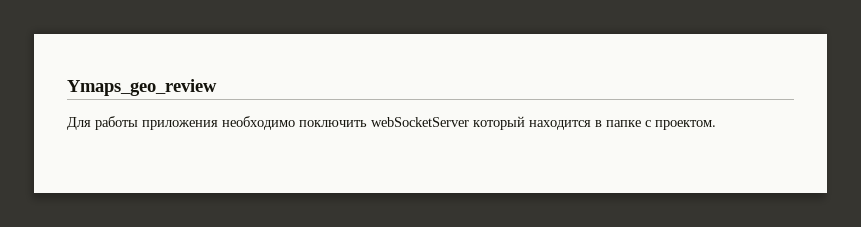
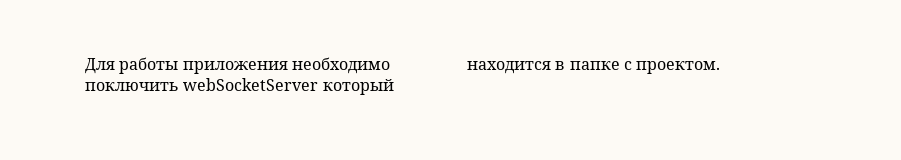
[67,79,217,96] Ymaps_geo_review // -> (85, 66) none

